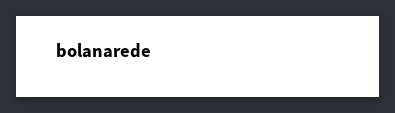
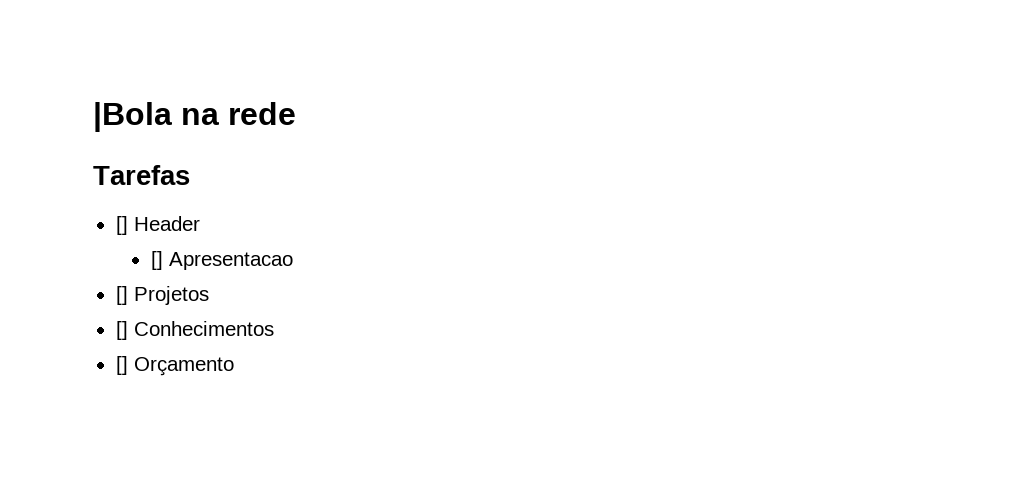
[56,43,151,58] bolanarede -> [93,102,296,132] [93,165,190,185] [115,216,200,235] [150,251,293,270] [115,286,209,305] [115,321,274,340] [115,356,234,376] |Bola na rede // Tarefas // [] Header // [] Apresentacao // [] Projetos // [] Conhecimentos // [] Orçamento

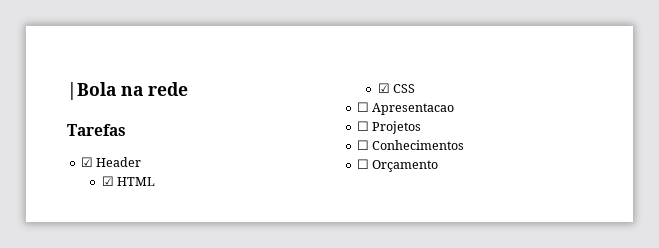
[115,216,128,235] [] -> [80,157,93,167] ☑
[150,251,163,270] [] -> [101,176,156,186] [377,83,416,93] [356,102,369,112] ☑ HTML // ☑ CSS // ☐
[115,286,128,305] [] -> [356,121,369,131] ☐
[115,321,128,340] [] -> [356,140,369,150] ☐
[115,356,128,375] [] -> [356,159,369,169] ☐

